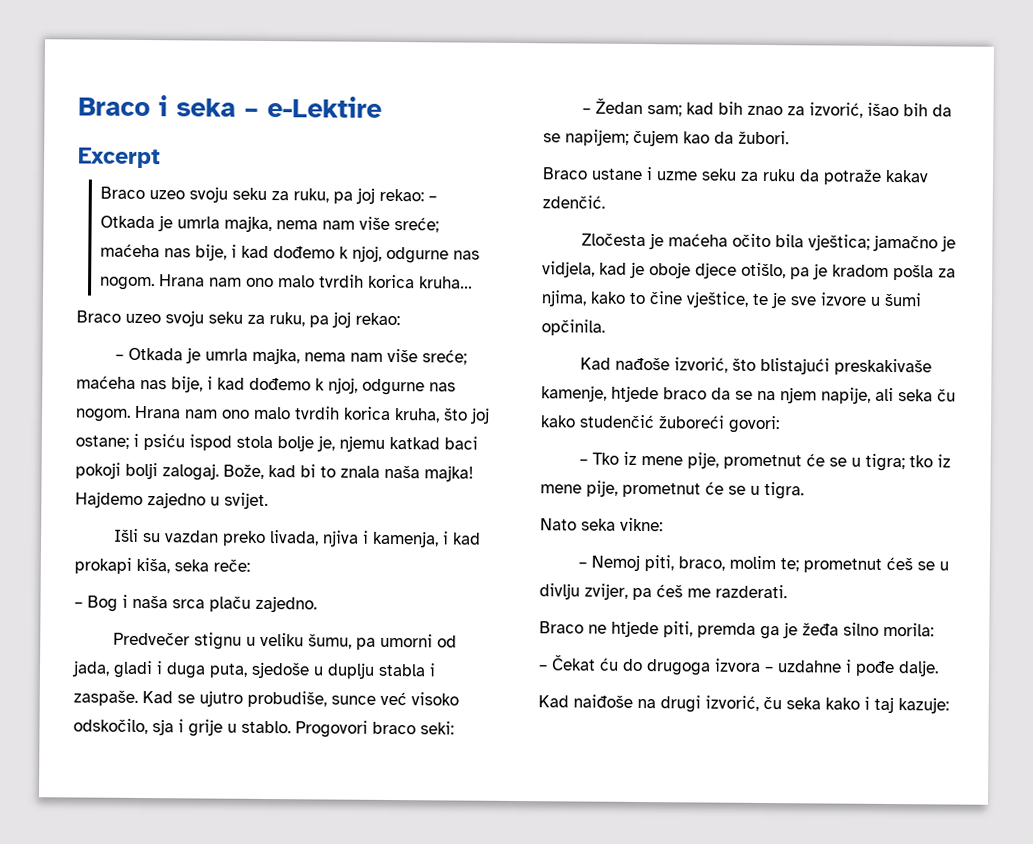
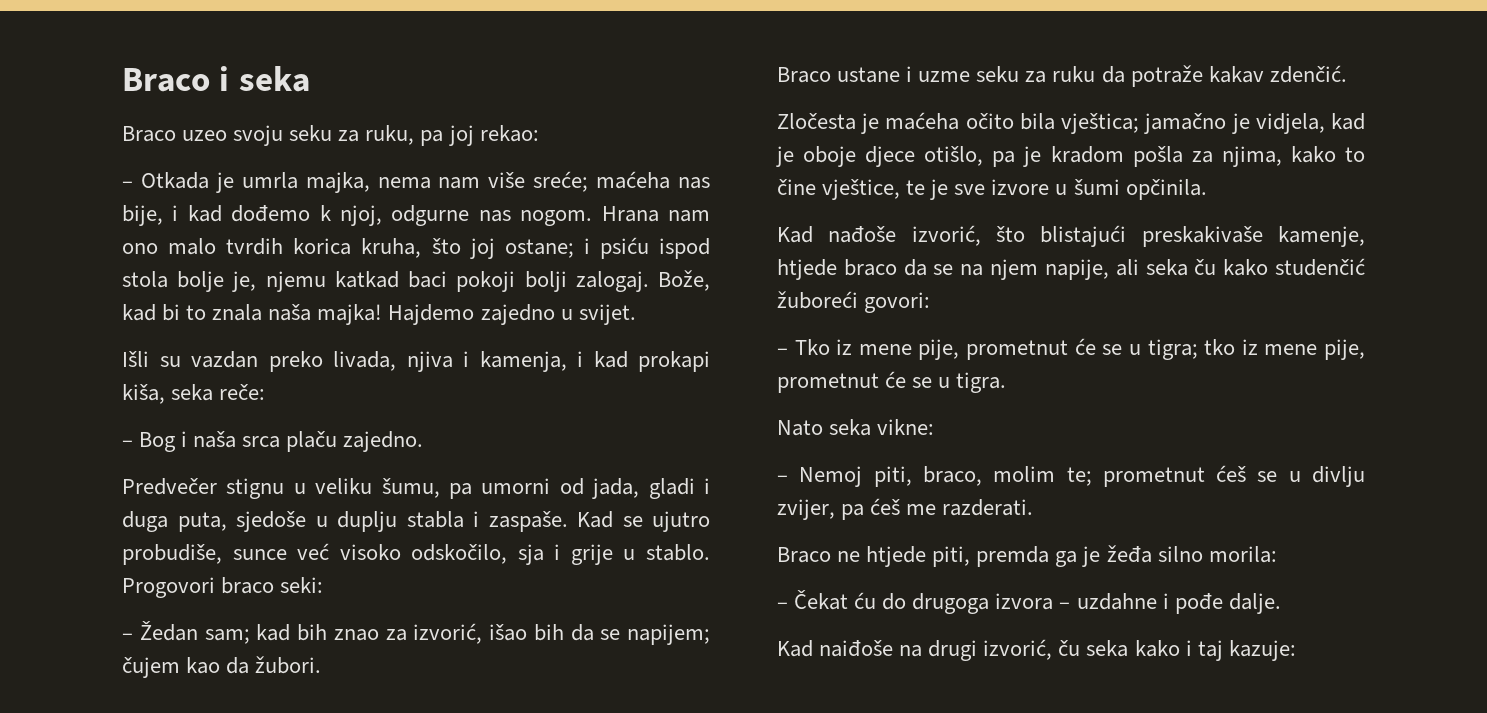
[244,95,382,118] [78,147,161,169] [99,186,437,204] [99,215,439,233] [99,243,480,264] [99,274,473,291] – e-Lektire // Excerpt // Braco uzeo svoju seku za ruku, pa joj rekao: – Otkada je umrla majka, nema nam više sreće; maćeha nas bije, i kad dođemo k njoj, odgurne nas nogom. Hrana nam ono malo tvrdih korica kruha… -> (310, 79) none

